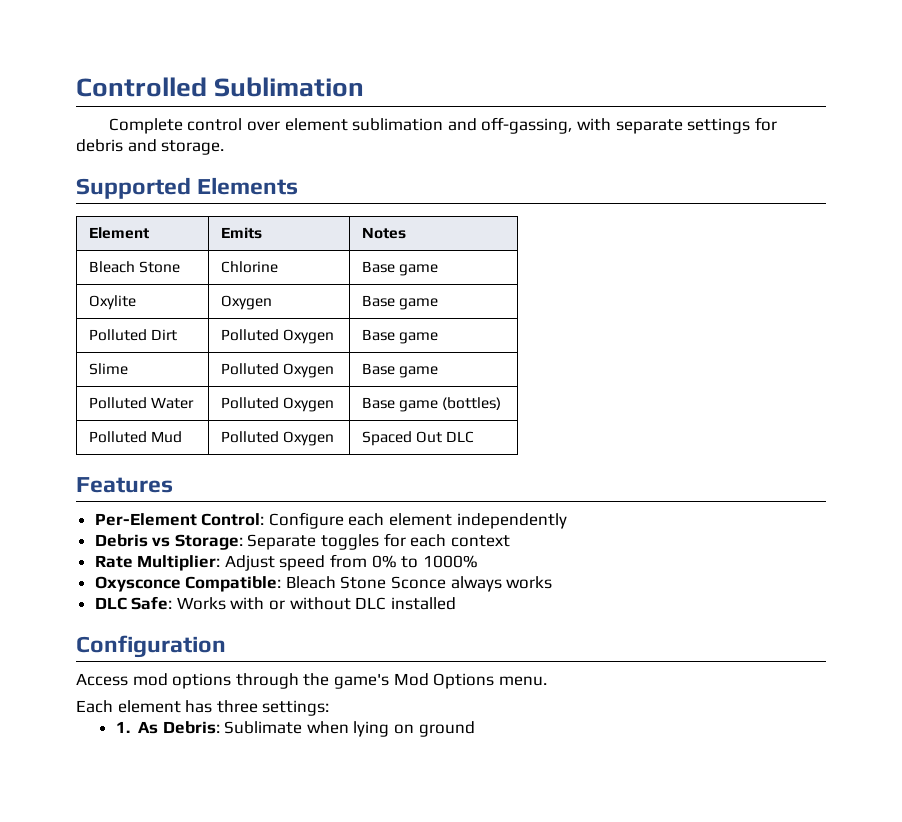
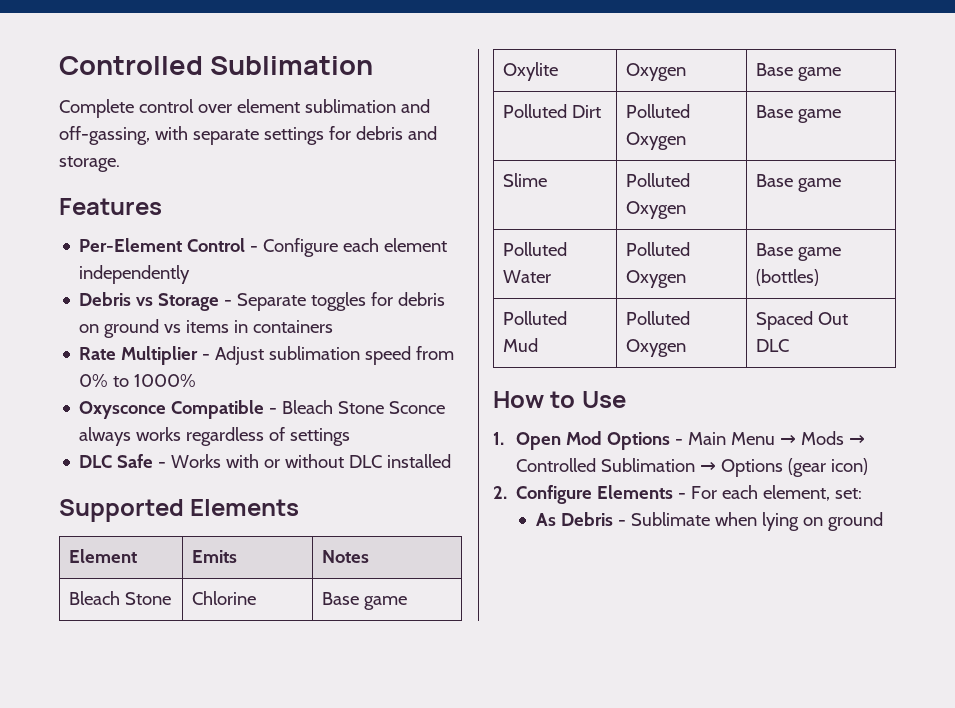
(225, 147) none -> [59,198,162,215] [79,238,448,257] [79,265,191,284] [79,292,446,311] [79,319,334,338] [79,346,455,365] [79,374,197,387] [79,400,446,419] [79,427,351,446] [79,454,452,468] // Features // Per-Element Control - Configure each element independently // Debris vs Storage - Separate toggles for debris on ground vs items in containers // Rate Multiplier - Adjust sublimation speed from 0% to 1000% // Oxysconce Compatible - Bleach Stone Sconce always works regardless of settings // DLC Safe - Works with or without DLC installed
[76,477,173,493] [94,512,567,529] [94,533,510,550] [94,554,478,571] [94,576,553,592] [94,596,456,610] [76,635,226,658] [76,673,547,689] [76,700,330,716] [115,721,220,734] Features // Per-Element Control: Configure each element independently // Debris vs Storage: Separate toggles for each context // Rate Multiplier: Adjust speed from 0% to 1000% // Oxysconce Compatible: Bleach Stone Sconce always works // DLC Safe: Works with or without DLC installed // Configuration // Access mod options through the game's Mod Options menu. // Each element has three settings: // 1. As Debris: -> [493,391,626,408] [493,431,865,450] [515,458,868,477] [493,485,863,504] [536,512,627,526] How to Use // 1. Open Mod Options - Main Menu → Mods → Controlled Sublimation → Options (gear icon) // 2. Configure Elements - For each element, set: // As Debris -

